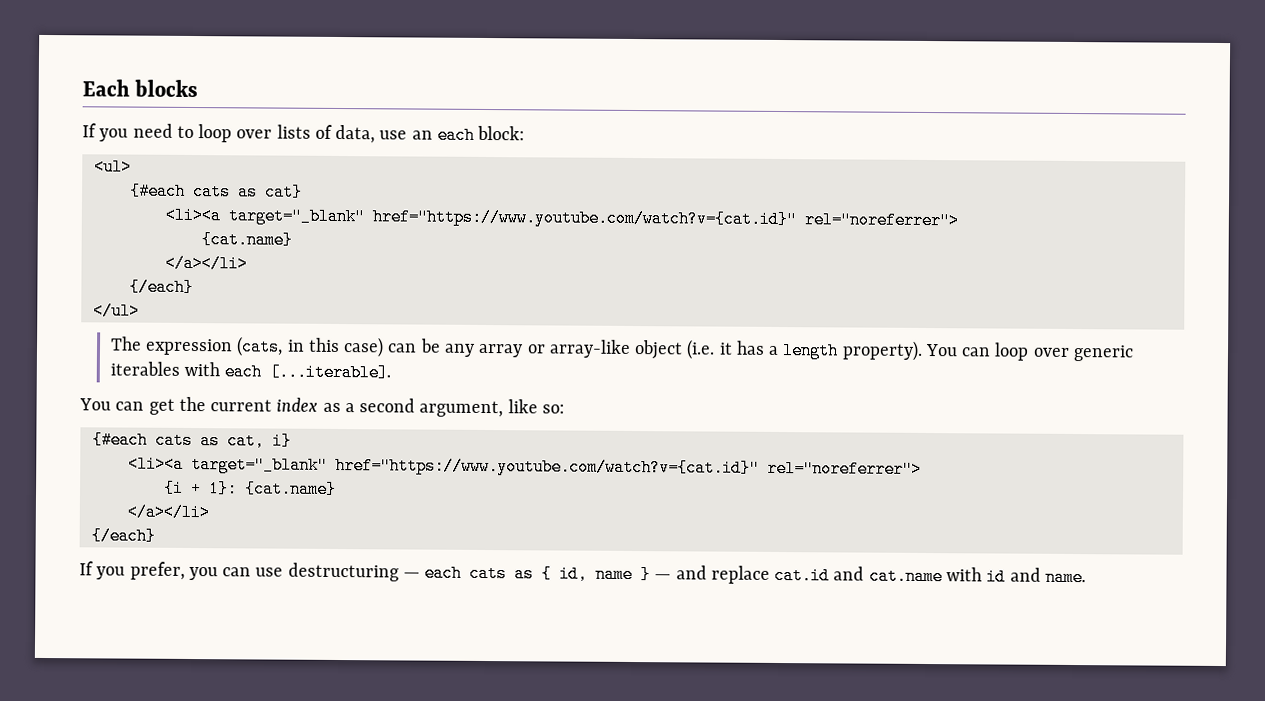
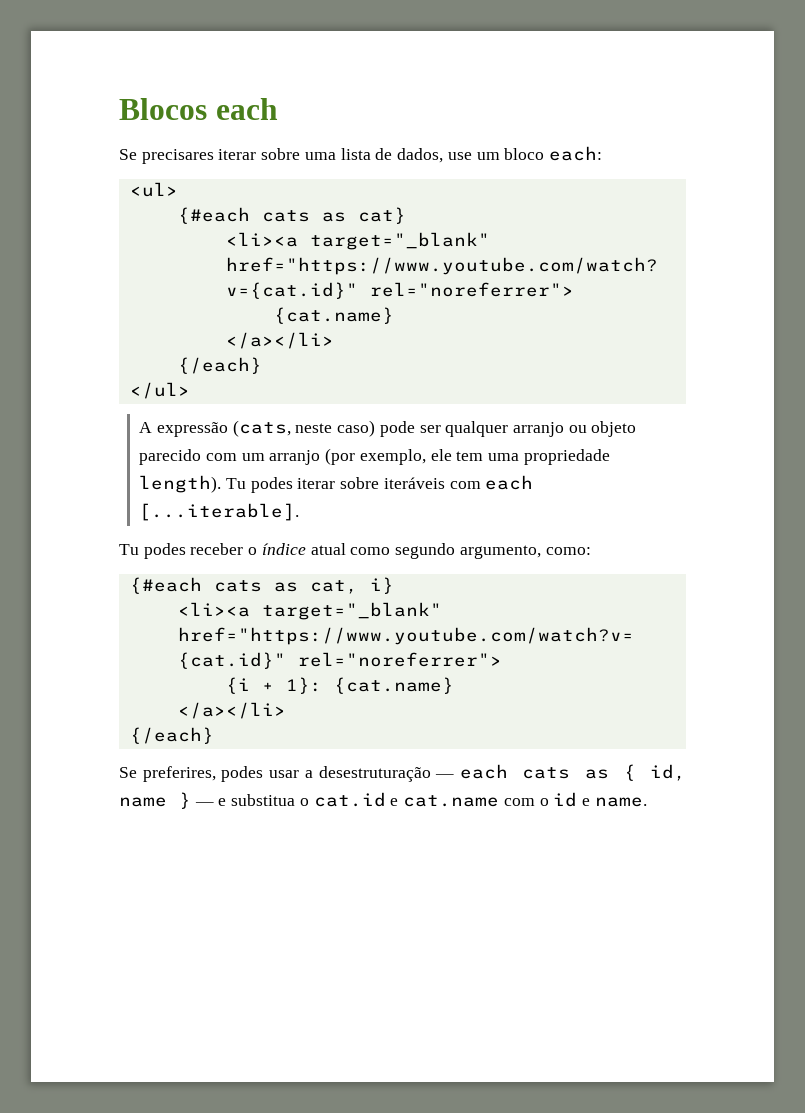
[82,79,199,98] [82,123,526,144] Each blocks // If you need to loop over lists of data, use an each block: -> [119,98,278,120] [119,146,602,164] Blocos each // Se precisares iterar sobre uma lista de dados, use um bloco each:
[109,336,1134,362] [109,361,392,382] [79,396,565,418] The expression (cats, in this case) can be any array or array-like object (i.e. it has a length property). You can loop over generic iterables with each [...iterable]. // You can get the current index as a second argument, like so: -> [139,420,637,437] [139,448,610,465] [139,475,534,493] [139,503,300,521] [119,543,591,559] A expressão (cats, neste caso) pode ser qualquer arranjo ou objeto parecido com um arranjo (por exemplo, ele tem uma propriedade length). Tu podes iterar sobre iteráveis com each [...iterable]. // Tu podes receber o índice atual como segundo argumento, como:
[79,561,399,582] If you prefer, you can use destructuring -> [119,766,431,782] Se preferires, podes usar a desestruturação
[675,565,1041,586] and replace cat.id and cat.name with id and -> [218,792,590,807] e substitua o cat.id e cat.name com o id e

